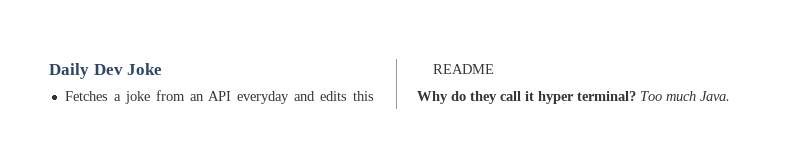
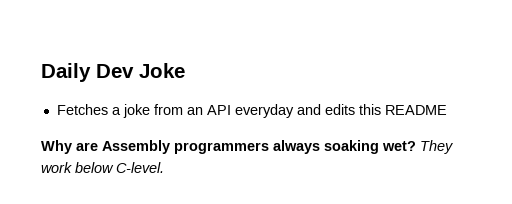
[451,91,730,104] do they call it hyper terminal? Too much Java. -> [76,140,453,154] [41,162,164,173] are Assembly programmers always soaking wet? They work below C-level.

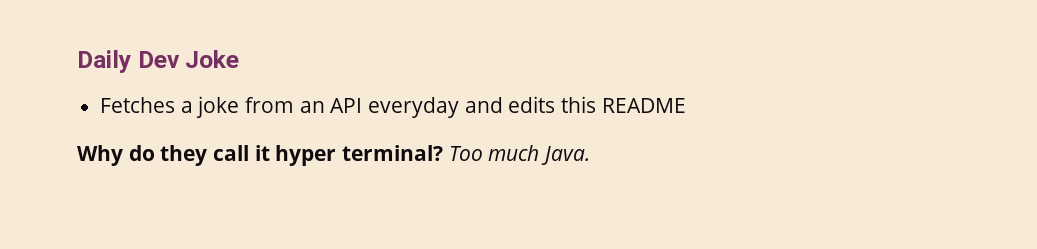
[76,140,453,154] [41,162,164,173] are Assembly programmers always soaking wet? They work below C-level. -> [128,145,591,166] do they call it hyper terminal? Too much Java.

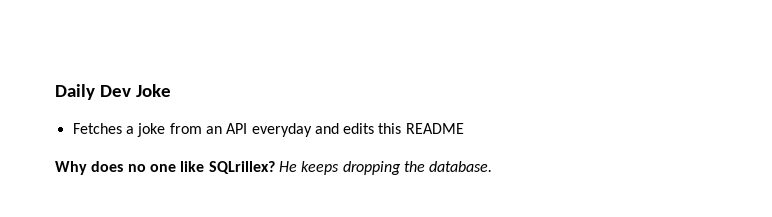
[128,145,591,166] do they call it hyper terminal? Too much Java. -> [91,161,493,175] does no one like SQLrillex? He keeps dropping the database.

